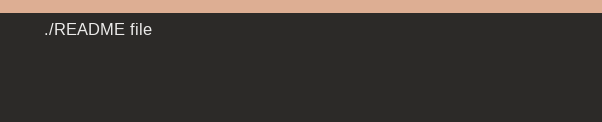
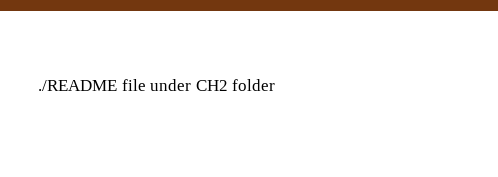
(152, 29) none -> [150,79,276,91] under CH2 folder

